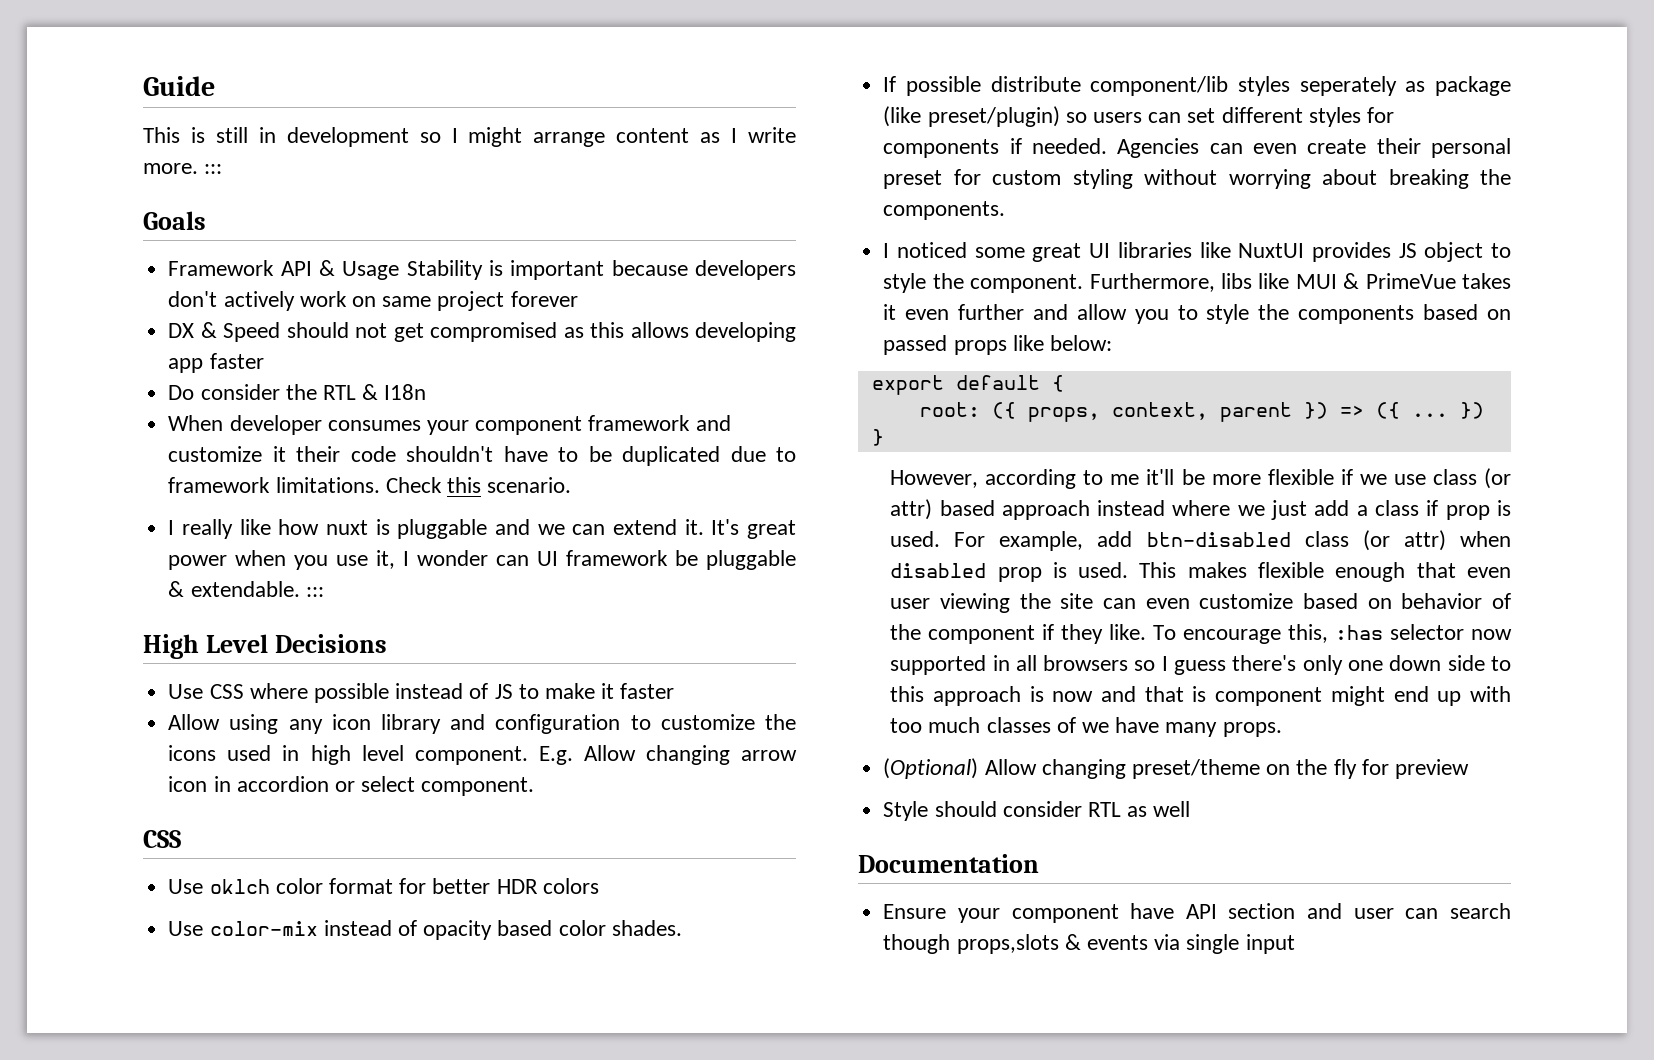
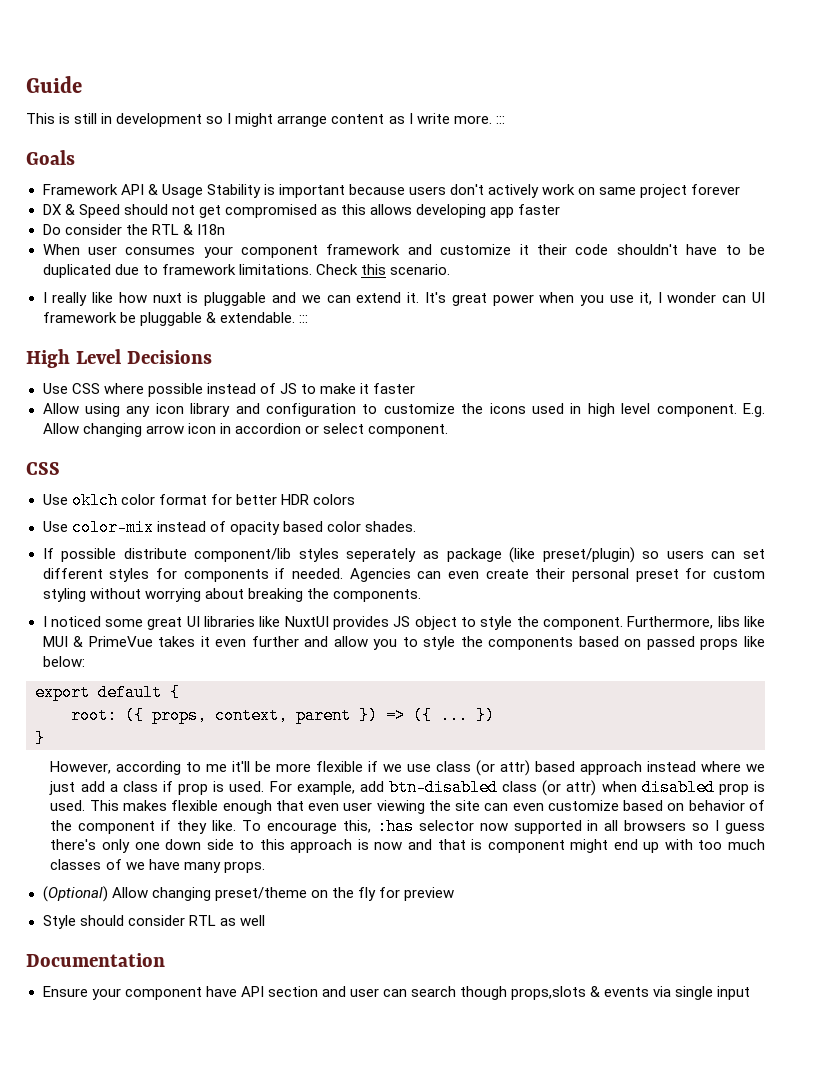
[694,260,796,280] developers -> [408,186,446,195] users
[229,415,322,435] developer -> [87,246,117,255] user

